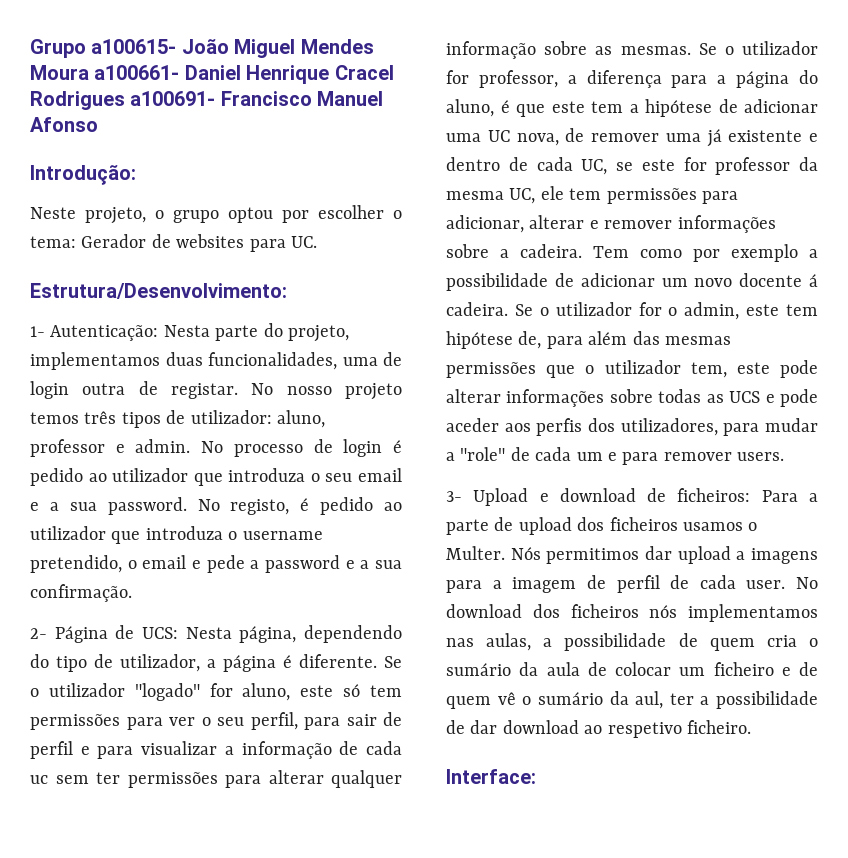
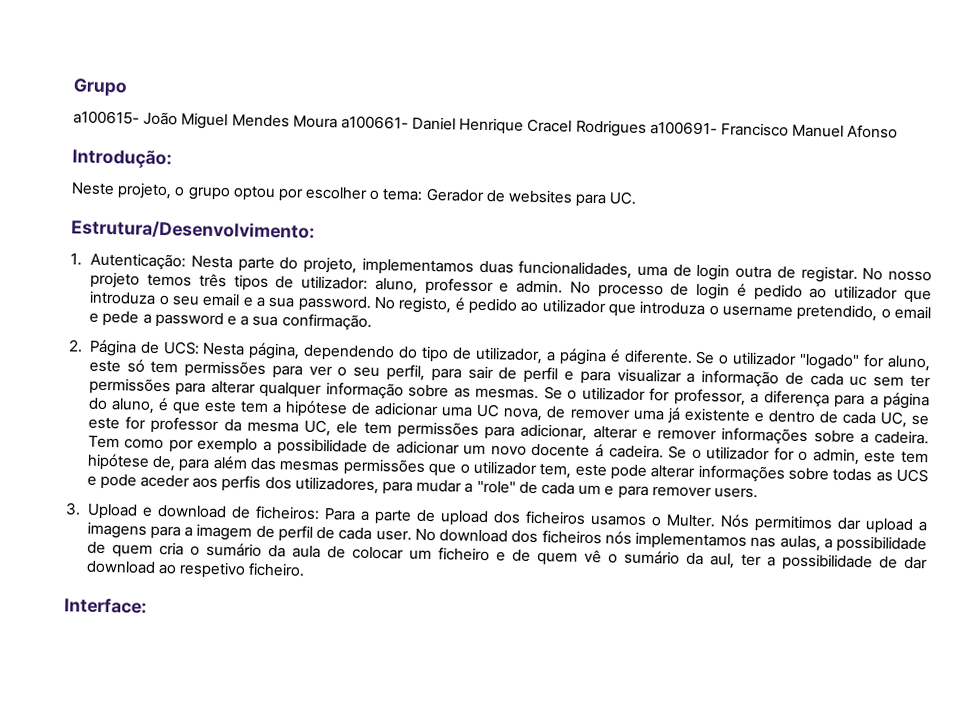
(86, 48) none -> (128, 87) //
[30,326,45,337] 1- -> [70,253,82,266] 1.
[30,628,47,639] 2- -> [68,339,83,353] 2.
[446,491,462,502] 3- -> [65,502,81,516] 3.

